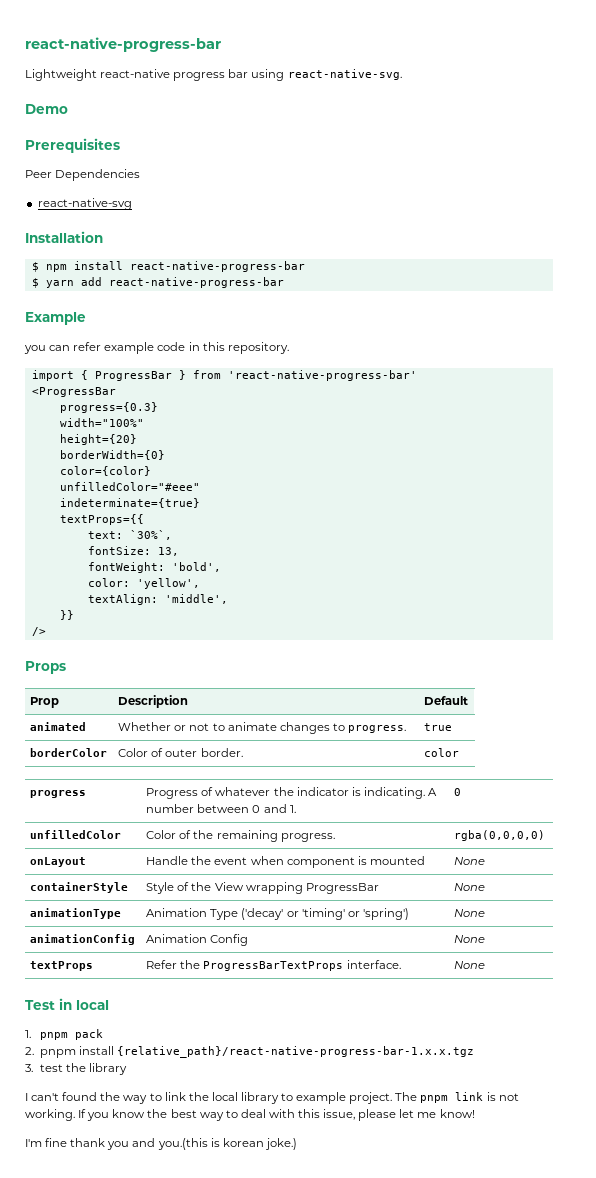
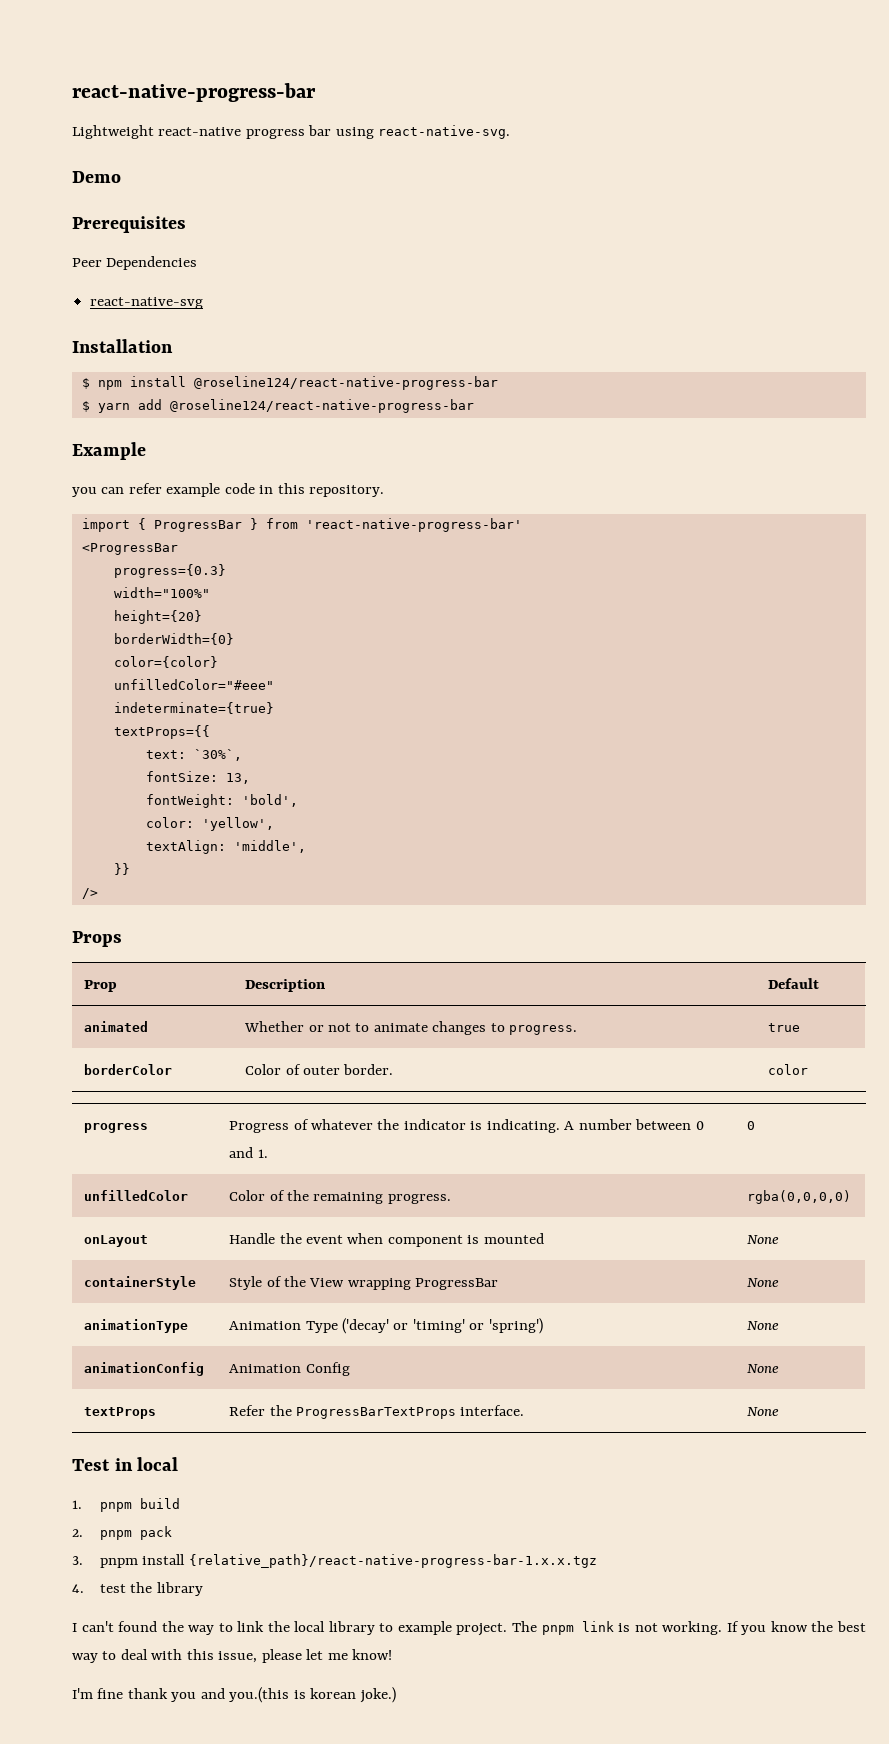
[129,261,305,272] react-native-progress-bar -> [193,376,498,390] @roseline124/react-native-progress-bar
[108,277,284,288] react-native-progress-bar -> [169,399,474,413] @roseline124/react-native-progress-bar
(69, 1036) none -> [140,1498,181,1509] [72,1529,133,1540] build // 2. pnpm
[25,1047,34,1055] 2. -> [72,1556,83,1565] 3.
[25,1064,33,1072] 3. -> [72,1584,84,1593] 4.

